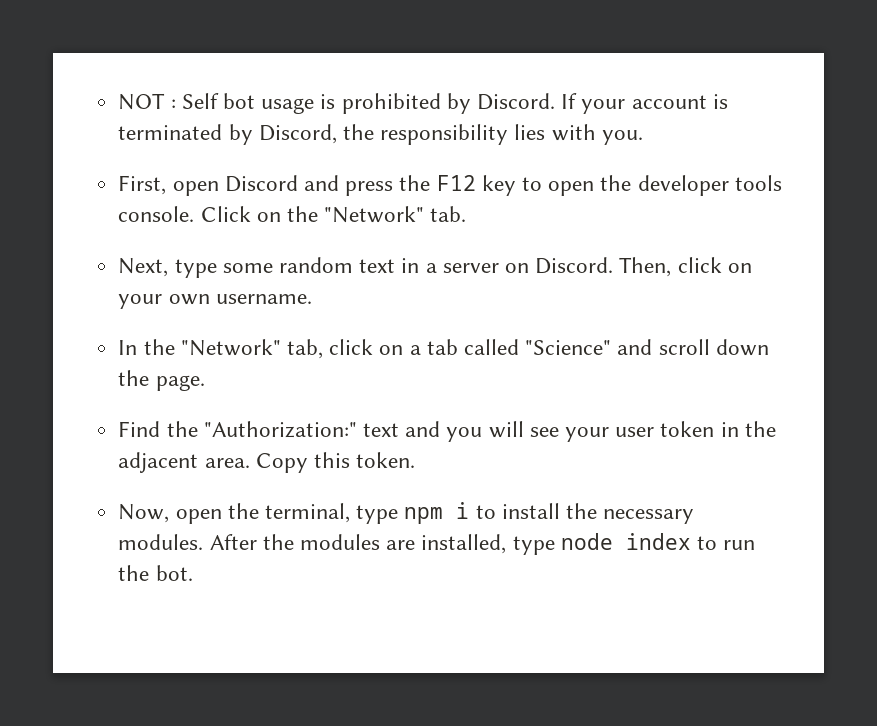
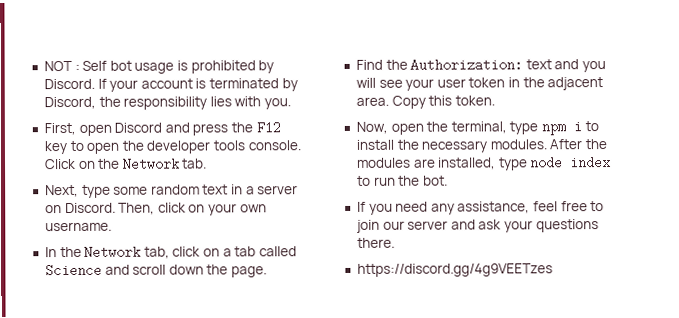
[324,206,425,223] "Network" -> [121,157,180,171] Network
[180,339,281,356] "Network" -> [84,245,142,259] Network
[525,340,612,355] "Science" -> [44,263,102,278] Science
[203,421,357,438] "Authorization:" -> [410,58,524,72] Authorization:
(193, 573) none -> [356,201,605,215] [355,219,599,233] [356,237,395,248] [356,263,553,277] // If you need any assistance, feel free to join our server and ask your questions there. // https://discord.gg/4g9VEETzes

